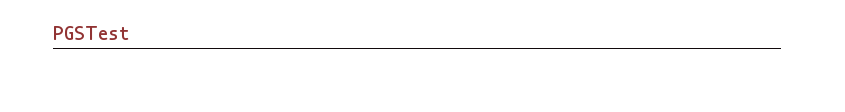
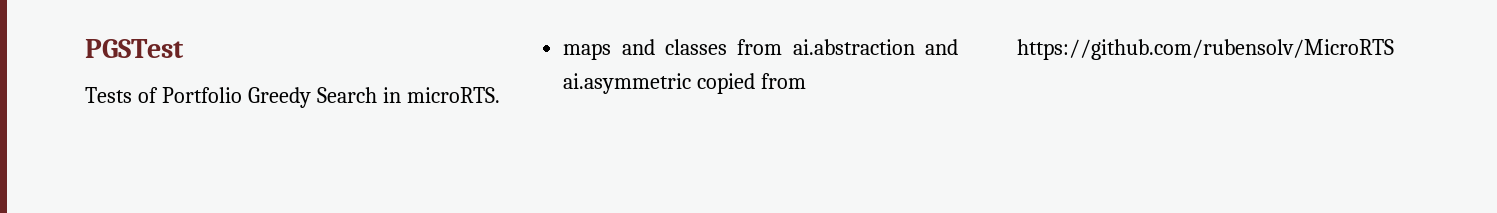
(130, 33) none -> [85,87,500,108] [563,39,958,60] [563,73,807,94] [1017,39,1395,60] // Tests of Portfolio Greedy Search in microRTS. // maps and classes from ai.abstraction and ai.asymmetric copied from https://github.com/rubensolv/MicroRTS

